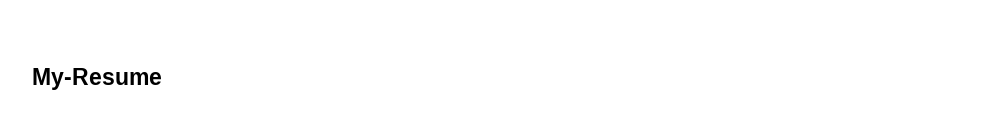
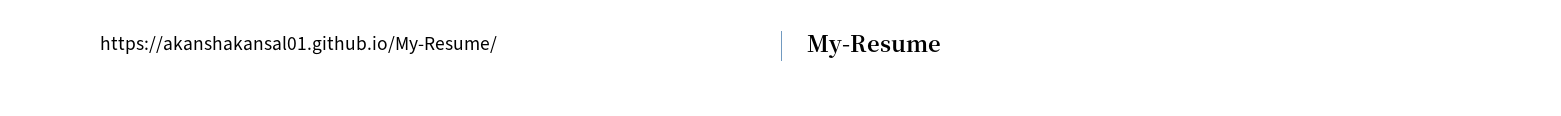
(32, 79) none -> [100,35,497,55] https://akanshakansal01.github.io/My-Resume/ //

